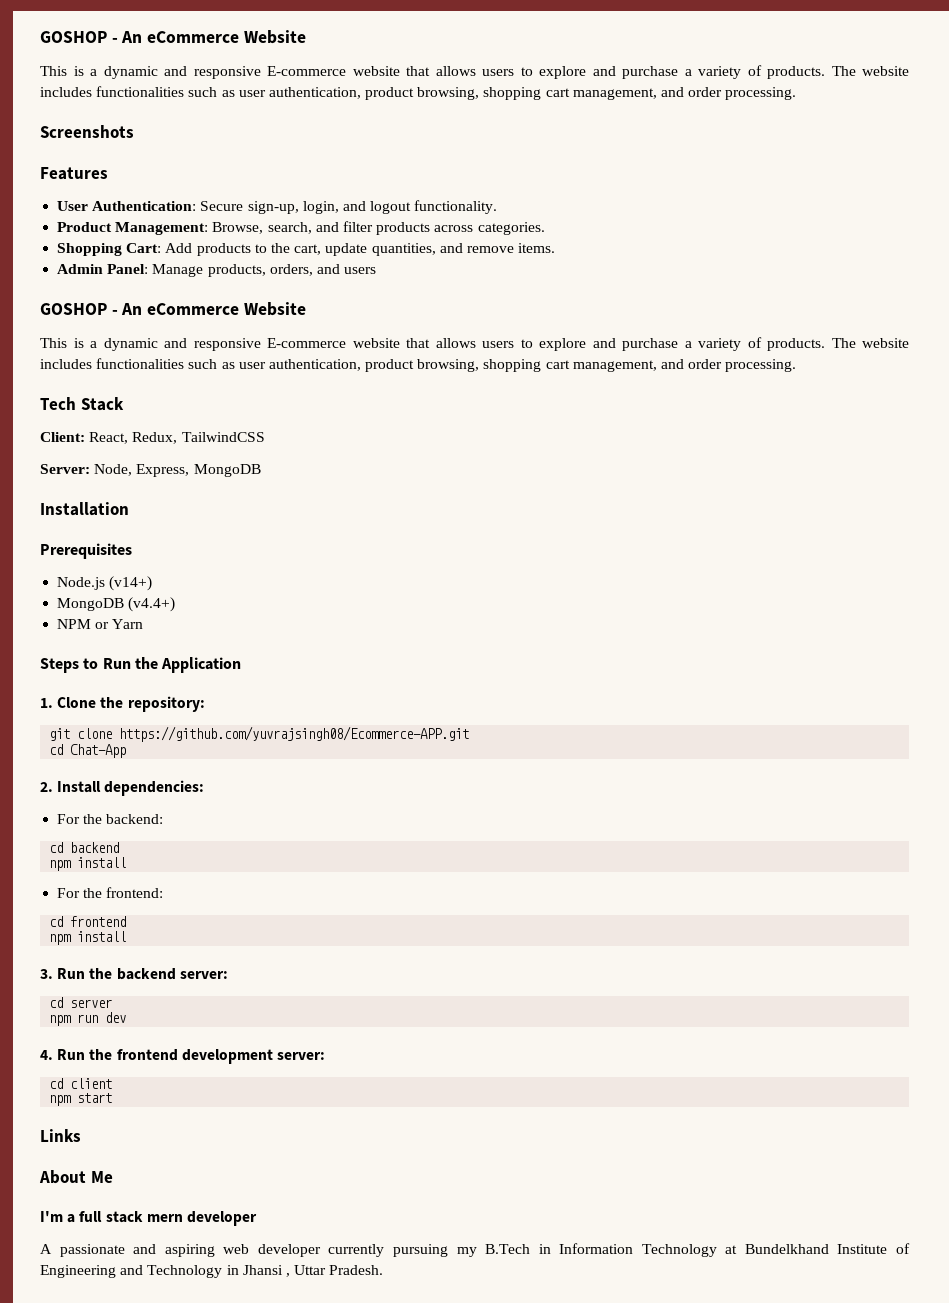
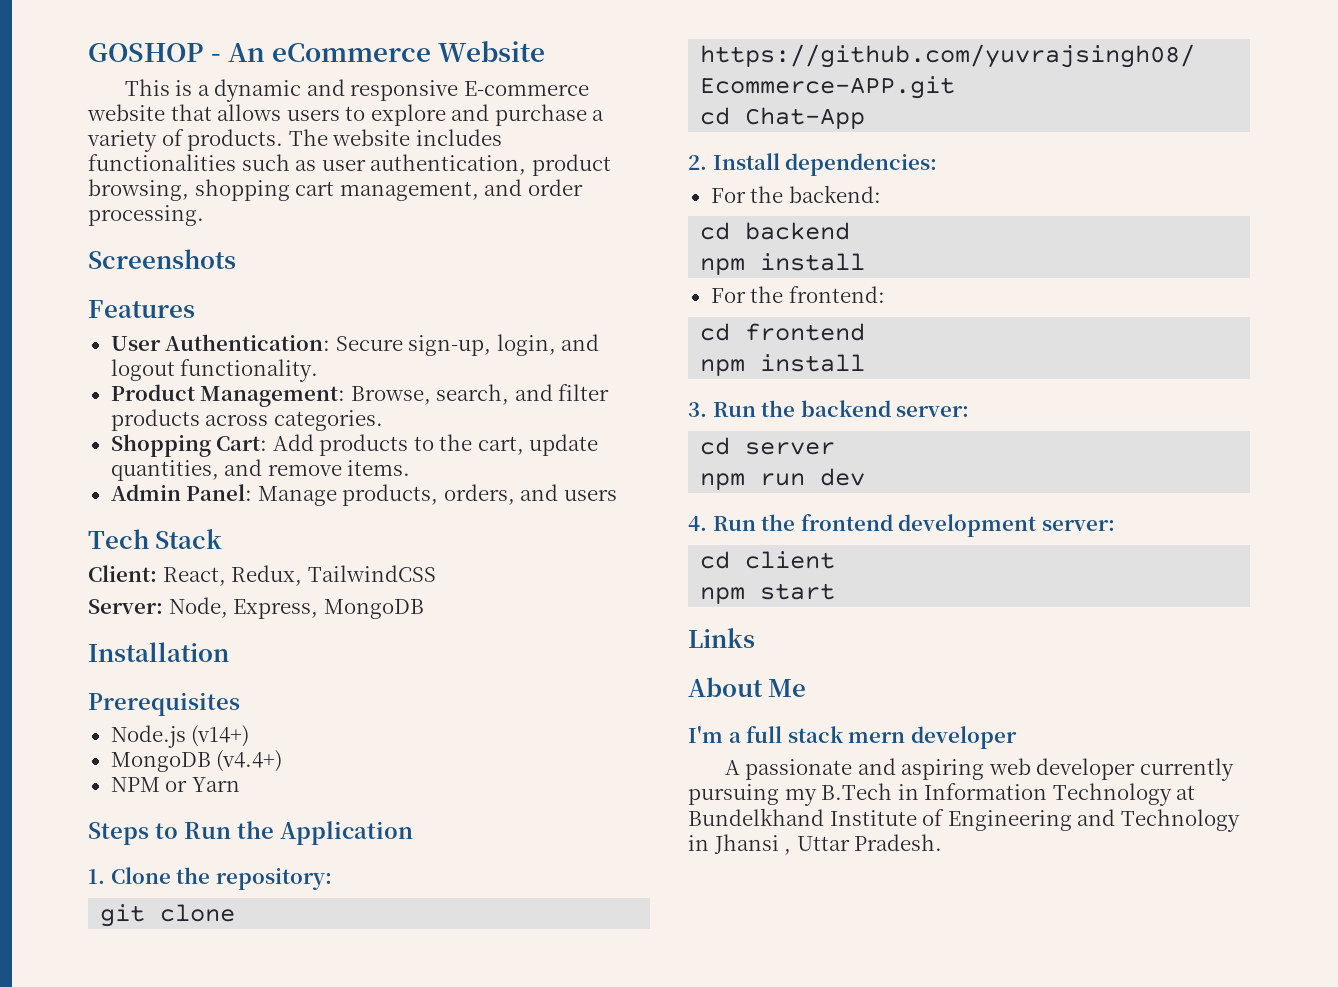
[40,302,306,316] [40,337,909,351] [40,358,797,372] // GOSHOP - An eCommerce Website // This is a dynamic and responsive E-commerce website that allows users to explore and purchase a variety of products. The website includes functionalities such as user authentication, product browsing, shopping cart management, and order processing. -> (617, 495) none

